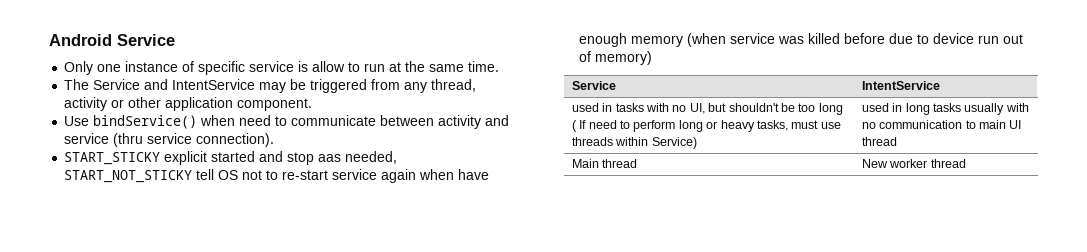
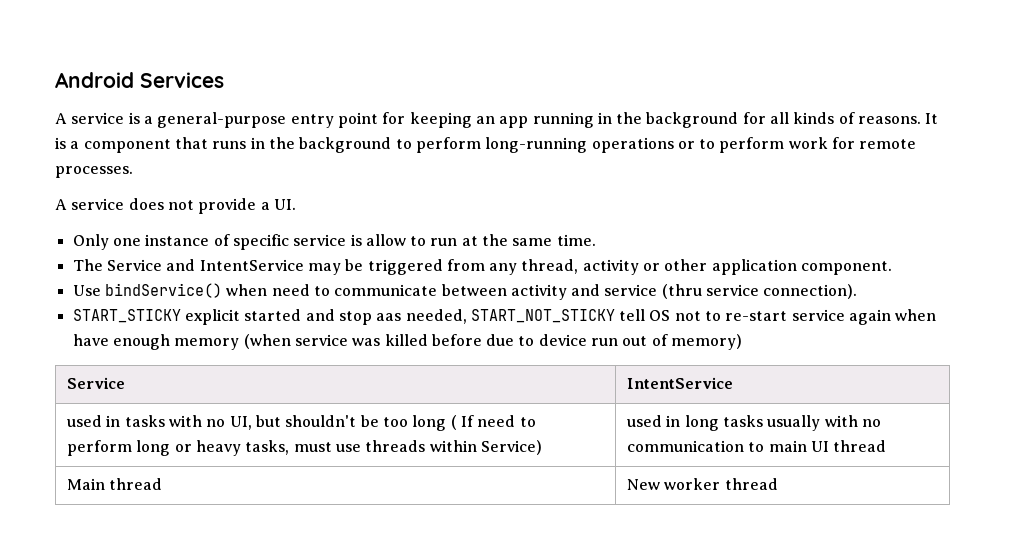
[117,34,175,46] Service -> [140,72,224,88] [55,112,939,128] [55,137,917,153] [55,166,133,178] [55,198,296,214] Services // A service is a general-purpose entry point for keeping an app running in the background for all kinds of reasons. It is a component that runs in the background to perform long-running operations or to perform work for remote processes. // A service does not provide a UI.

